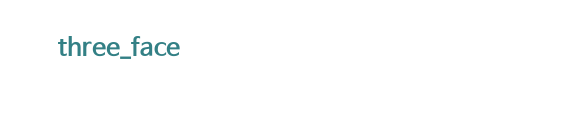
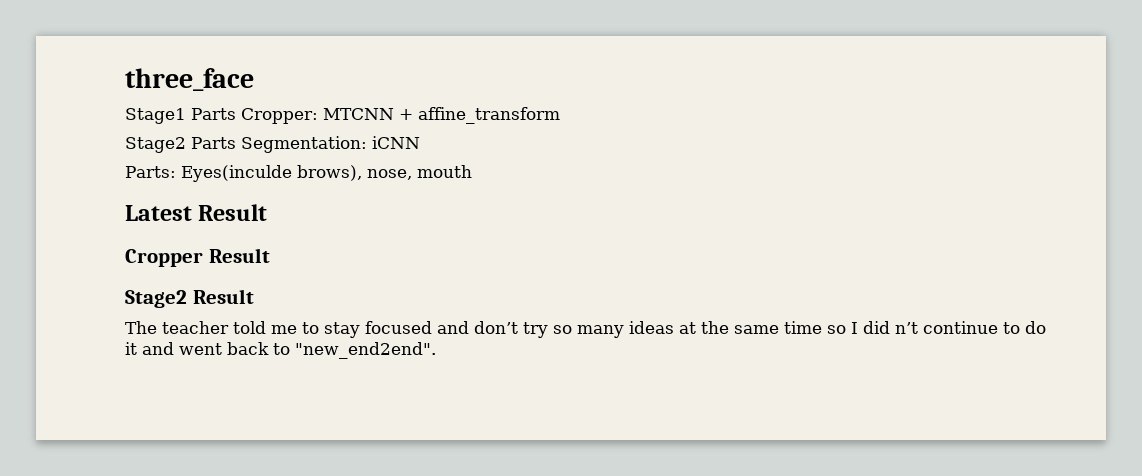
(180, 47) none -> [125,107,560,124] [125,136,420,153] [125,165,472,182] [125,204,268,221] [125,248,270,267] [125,289,254,308] [125,321,1046,338] [125,342,436,359] // Stage1 Parts Cropper: MTCNN + affine_transform // Stage2 Parts Segmentation: iCNN // Parts: Eyes(inculde brows), nose, mouth // Latest Result // Cropper Result // Stage2 Result // The teacher told me to stay focused and don’t try so many ideas at the same time so I did n’t continue to do it and went back to "new_end2end".

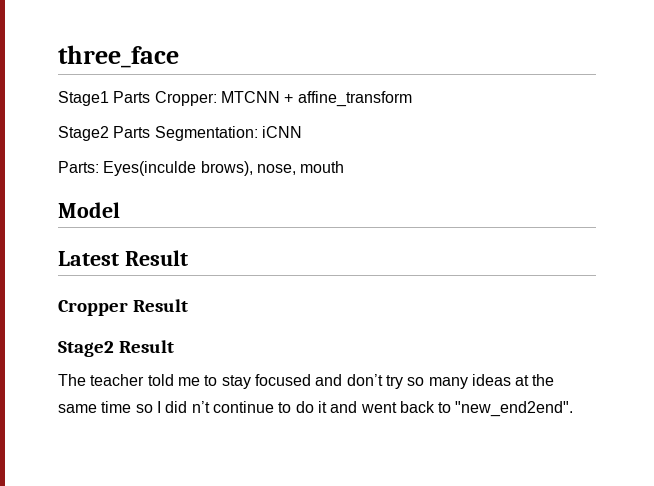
(472, 171) none -> [58,202,120,218] // Model

